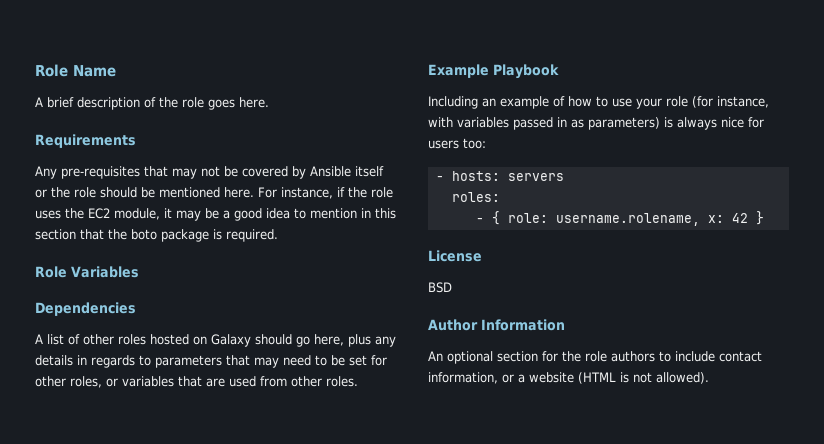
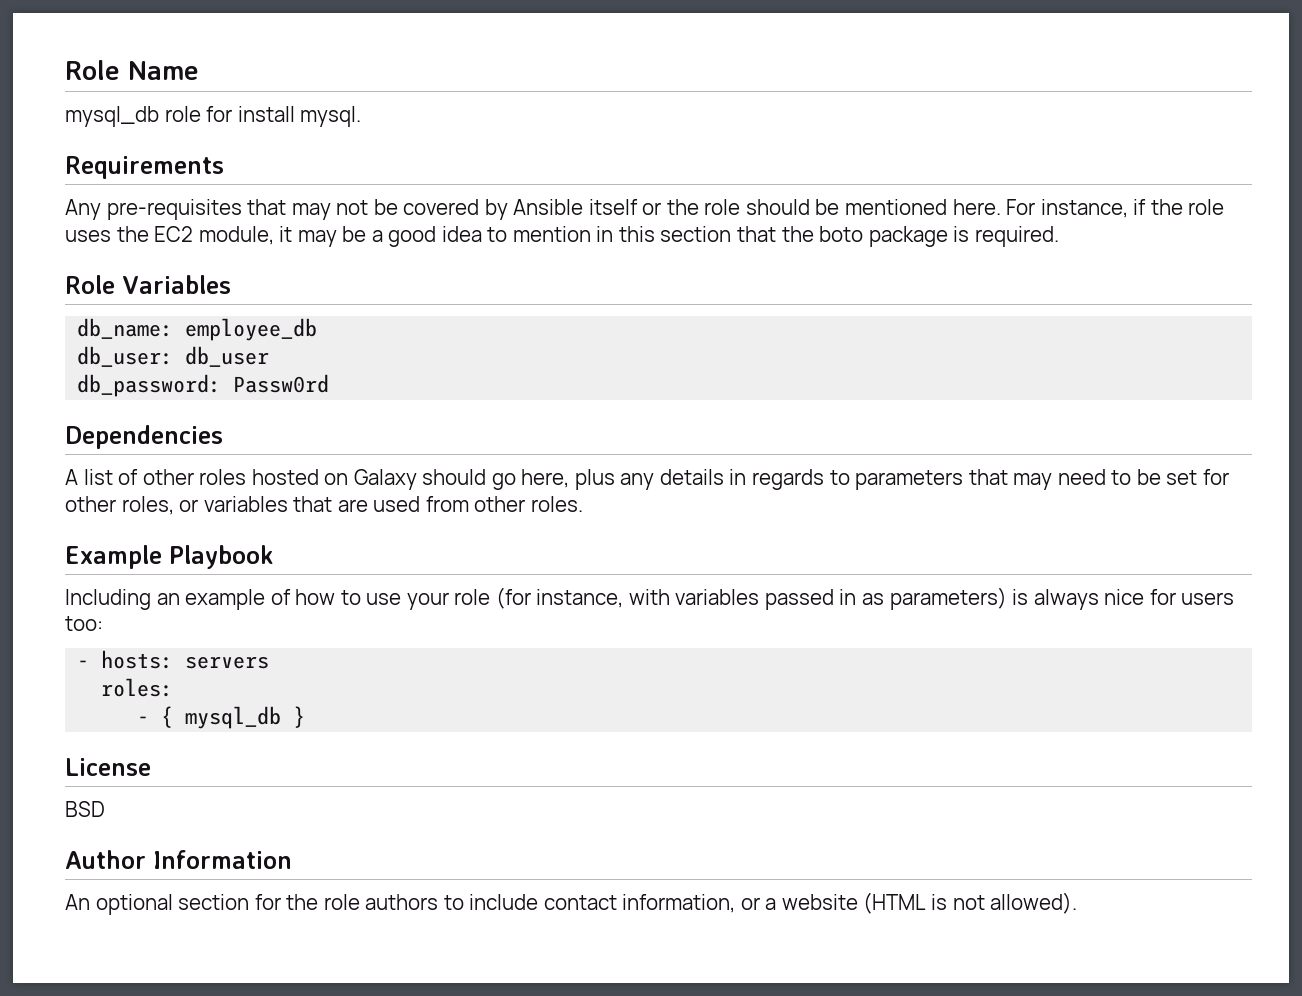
[35,97,269,110] A brief description of the role goes here. -> [65,106,362,127] mysql_db role for install mysql.
(139, 272) none -> [77,318,318,341] [77,346,270,367] [77,374,330,397] // db_name: employee_db // db_user: db_user // db_password: Passw0rd
[507,213,748,226] role: username.rolename, x: 42 -> [185,706,282,729] mysql_db

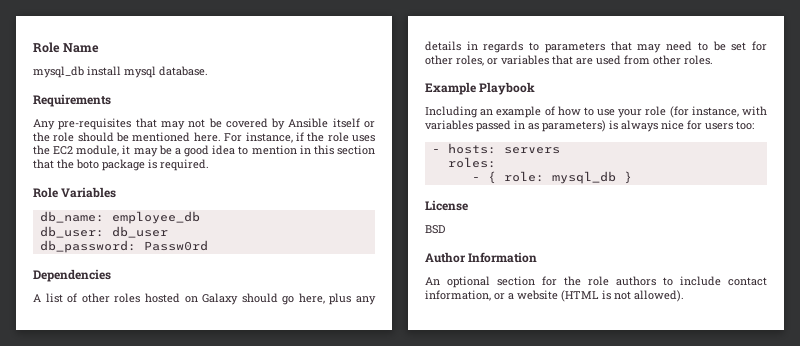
[164,106,362,127] role for install mysql. -> [87,66,208,78] install mysql database.
(174, 717) none -> [503,171,544,182] role:

